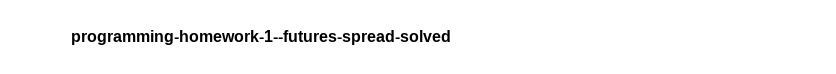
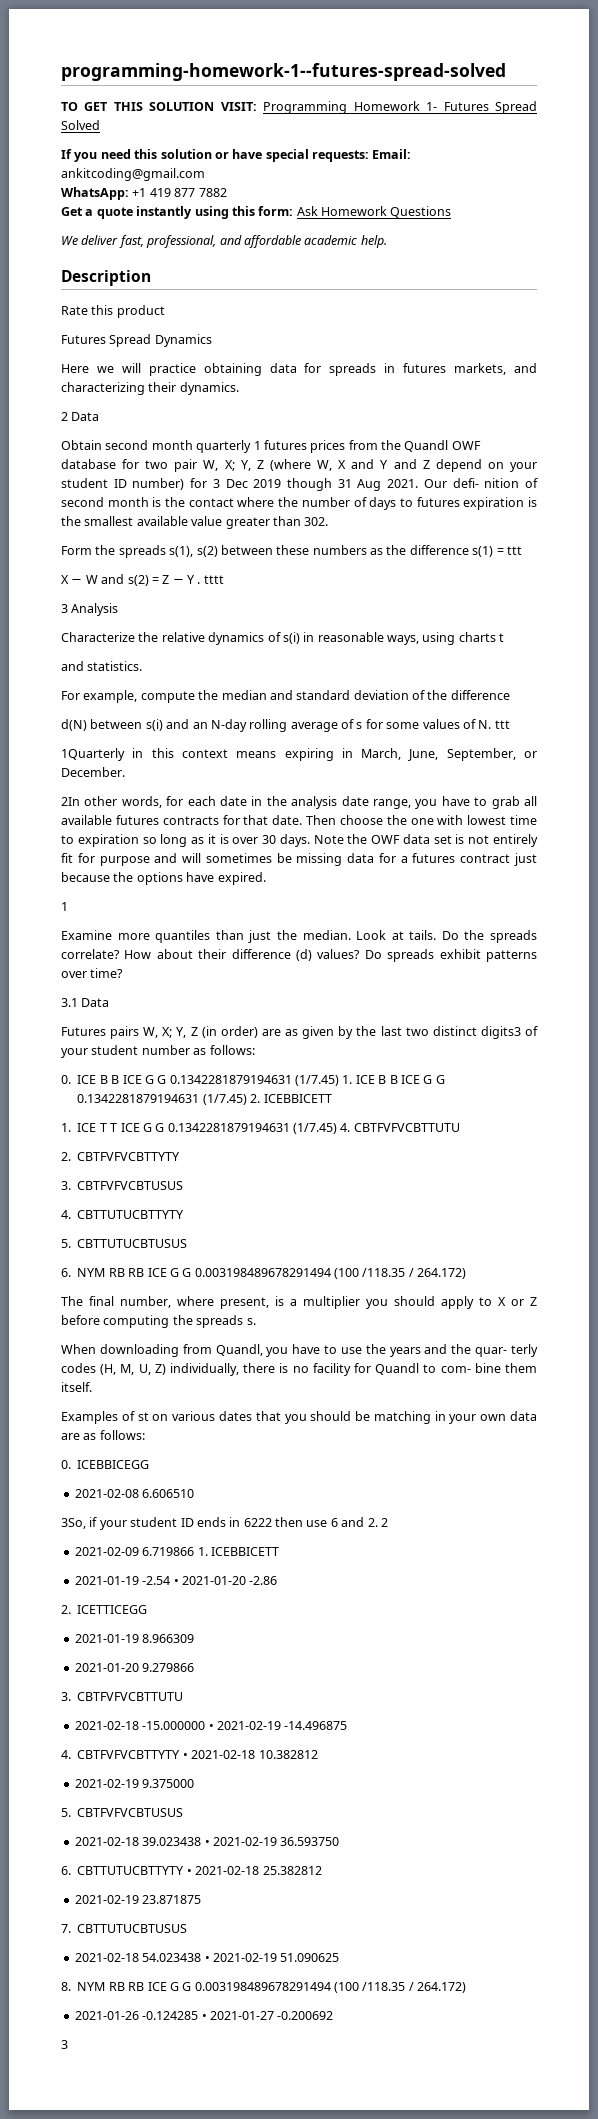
(451, 37) none -> [61,101,537,114] [61,120,100,130] [61,149,412,162] [61,168,205,181] [61,187,227,200] [61,206,452,219] [61,235,387,248] [61,270,151,286] [61,305,165,318] [61,334,212,347] [61,363,538,376] [61,382,239,395] [61,412,100,421] [61,440,481,453] [61,459,538,472] [61,478,538,491] [61,497,537,510] [61,516,329,529] [61,545,522,558] [61,574,224,586] [61,603,119,616] [61,632,505,645] [61,661,143,671] [61,690,510,703] [61,719,510,732] [61,748,537,761] [61,767,125,777] [61,796,537,809] [61,815,537,825] [61,834,538,847] [61,853,537,866] [61,872,266,885] [61,902,68,911] [61,930,537,943] [61,949,537,962] [61,968,124,978] [61,998,110,1007] [61,1026,539,1039] [61,1045,255,1058] [61,1075,445,1086] [77,1094,332,1105] [61,1123,460,1134] [61,1152,181,1161] [61,1181,184,1190] [61,1210,185,1219] [61,1239,188,1248] [61,1268,467,1279] [61,1296,537,1309] [61,1315,256,1328] [61,1344,539,1357] [61,1363,537,1376] [61,1382,92,1392] [61,1411,537,1424] [61,1430,145,1440] [61,1460,150,1469] [74,1489,195,1498] [61,1517,388,1530] [74,1547,279,1556] [74,1576,278,1585] [61,1605,148,1614] [74,1634,195,1643] [74,1663,195,1672] [61,1692,184,1701] [74,1721,348,1730] [61,1750,318,1759] [74,1779,195,1788] [61,1808,184,1817] [74,1837,340,1846] [61,1866,322,1875] [74,1895,202,1904] [61,1924,188,1933] [74,1953,340,1962] [61,1982,467,1993] [74,2011,334,2020] [61,2040,68,2049] // TO GET THIS SOLUTION VISIT: Programming Homework 1- Futures Spread Solved // If you need this solution or have special requests: Email: ankitcoding@gmail.com // WhatsApp: +1 419 877 7882 // Get a quote instantly using this form: Ask Homework Questions // We deliver fast, professional, and affordable academic help. // Description // Rate this product // Futures Spread Dynamics // Here we will practice obtaining data for spreads in futures markets, and characterizing their dynamics. // 2 Data // Obtain second month quarterly 1 futures prices from the Quandl OWF database for two pair W, X; Y, Z (where W, X and Y and Z depend on your student ID number) for 3 Dec 2019 though 31 Aug 2021. Our defi- nition of second month is the contact where the number of days to futures expiration is the smallest available value greater than 302. // Form the spreads s(1), s(2) between these numbers as the difference s(1) = ttt // X − W and s(2) = Z − Y . tttt // 3 Analysis // Characterize the relative dynamics of s(i) in reasonable ways, using charts t // and statistics. // For example, compute the median and standard deviation of the difference // d(N) between s(i) and an N-day rolling average of s for some values of N. ttt // 1Quarterly in this context means expiring in March, June, September, or December. // 2In other words, for each date in the analysis date range, you have to grab all available futures contracts for that date. Then choose the one with lowest time to expiration so long as it is over 30 days. Note the OWF data set is not entirely fit for purpose and will sometimes be missing data for a futures contract just because the options have expired. // 1 // Examine more quantiles than just the median. Look at tails. Do the spreads correlate? How about their difference (d) values? Do spreads exhibit patterns over time? // 3.1 Data // Futures pairs W, X; Y, Z (in order) are as given by the last two distinct digits3 of your student number as follows: // 0. ICE B B ICE G G 0.1342281879194631 (1/7.45) 1. ICE B B ICE G G 0.1342281879194631 (1/7.45) 2. ICEBBICETT // 1. ICE T T ICE G G 0.1342281879194631 (1/7.45) 4. CBTFVFVCBTTUTU // 2. CBTFVFVCBTTYTY // 3. CBTFVFVCBTUSUS // 4. CBTTUTUCBTTYTY // 5. CBTTUTUCBTUSUS // 6. NYM RB RB ICE G G 0.003198489678291494 (100 /118.35 / 264.172) // The final number, where present, is a multiplier you should apply to X or Z before computing the spreads s. // When downloading from Quandl, you have to use the years and the quar- terly codes (H, M, U, Z) individually, there is no facility for Quandl to com- bine them itself. // Examples of st on various dates that you should be matching in your own data are as follows: // 0. ICEBBICEGG // 2021-02-08 6.606510 // 3So, if your student ID ends in 6222 then use 6 and 2. 2 // 2021-02-09 6.719866 1. ICEBBICETT // 2021-01-19 -2.54 • 2021-01-20 -2.86 // 2. ICETTICEGG // 2021-01-19 8.966309 // 2021-01-20 9.279866 // 3. CBTFVFVCBTTUTU // 2021-02-18 -15.000000 • 2021-02-19 -14.496875 // 4. CBTFVFVCBTTYTY • 2021-02-18 10.382812 // 2021-02-19 9.375000 // 5. CBTFVFVCBTUSUS // 2021-02-18 39.023438 • 2021-02-19 36.593750 // 6. CBTTUTUCBTTYTY • 2021-02-18 25.382812 // 2021-02-19 23.871875 // 7. CBTTUTUCBTUSUS // 2021-02-18 54.023438 • 2021-02-19 51.090625 // 8. NYM RB RB ICE G G 0.003198489678291494 (100 /118.35 / 264.172) // 2021-01-26 -0.124285 • 2021-01-27 -0.200692 // 3

